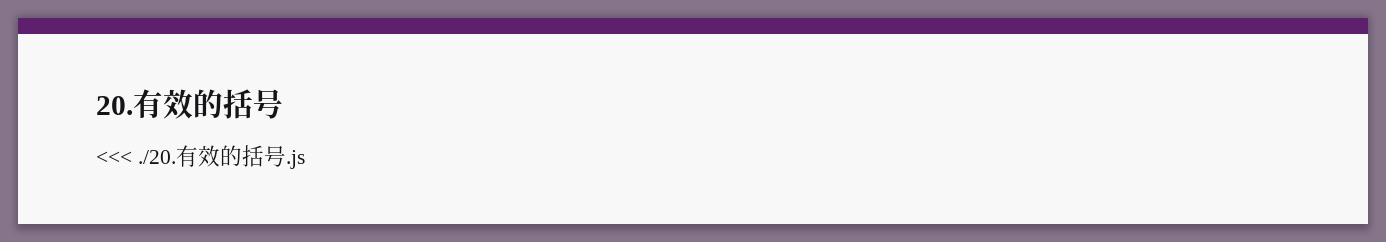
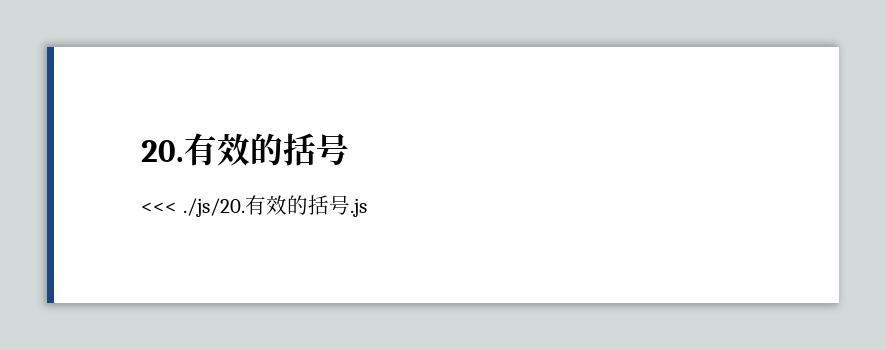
[137,150,176,164] ./20. -> [182,198,245,217] ./js/20.

